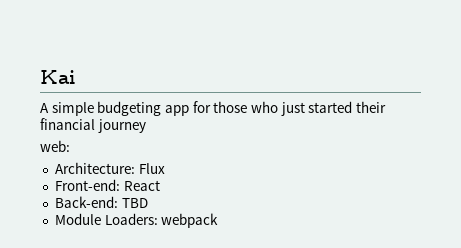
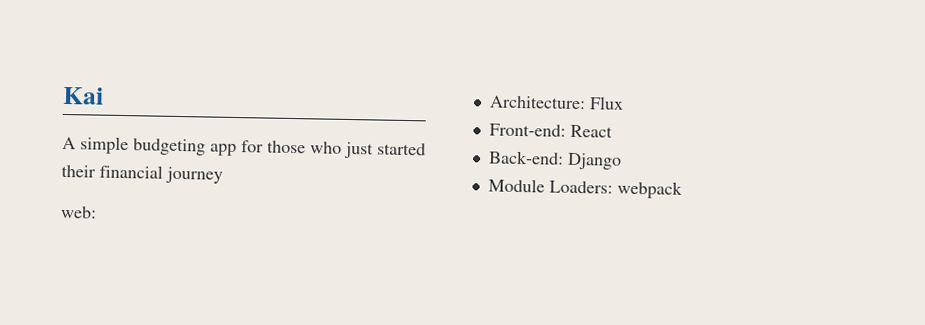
[121,198,148,208] TBD -> [566,152,622,170] Django

